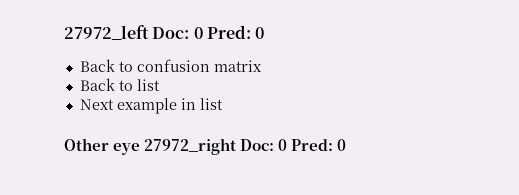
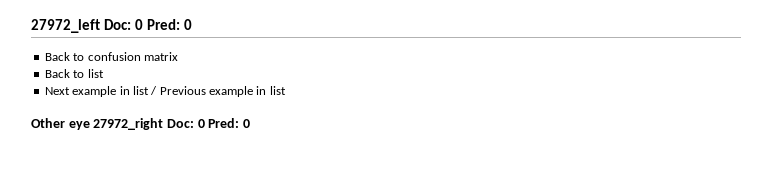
(223, 104) none -> [150,86,286,97] / Previous example in list

